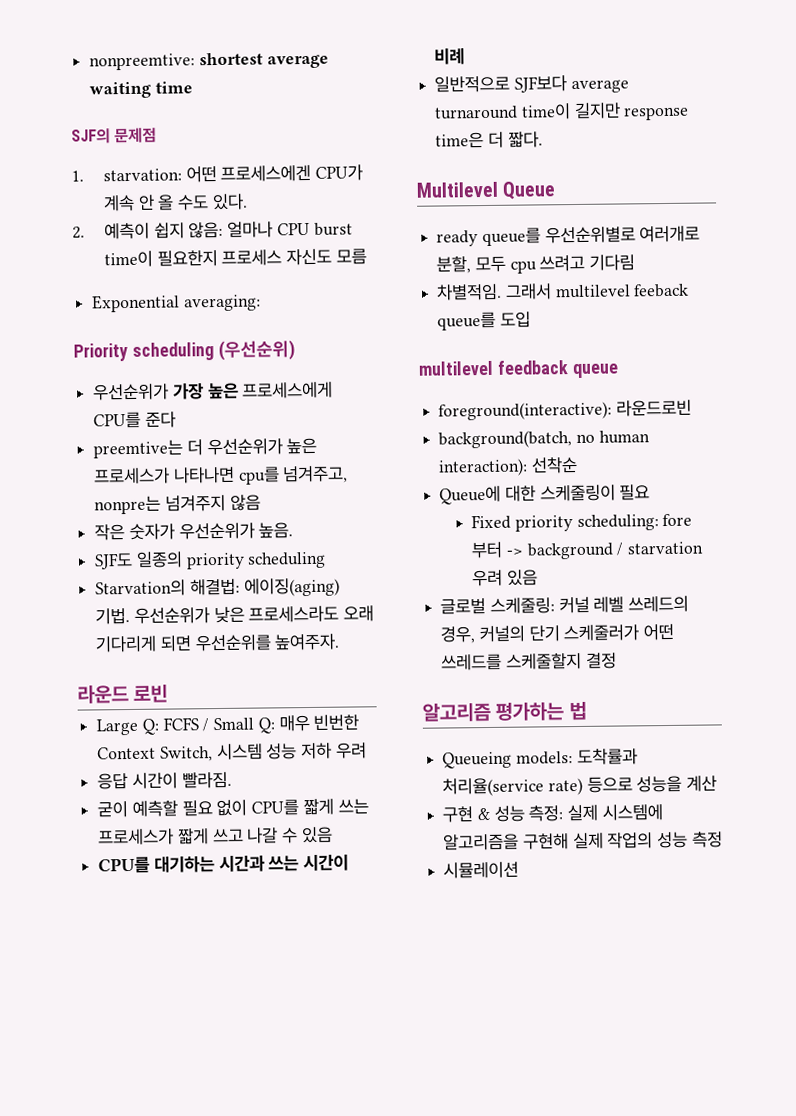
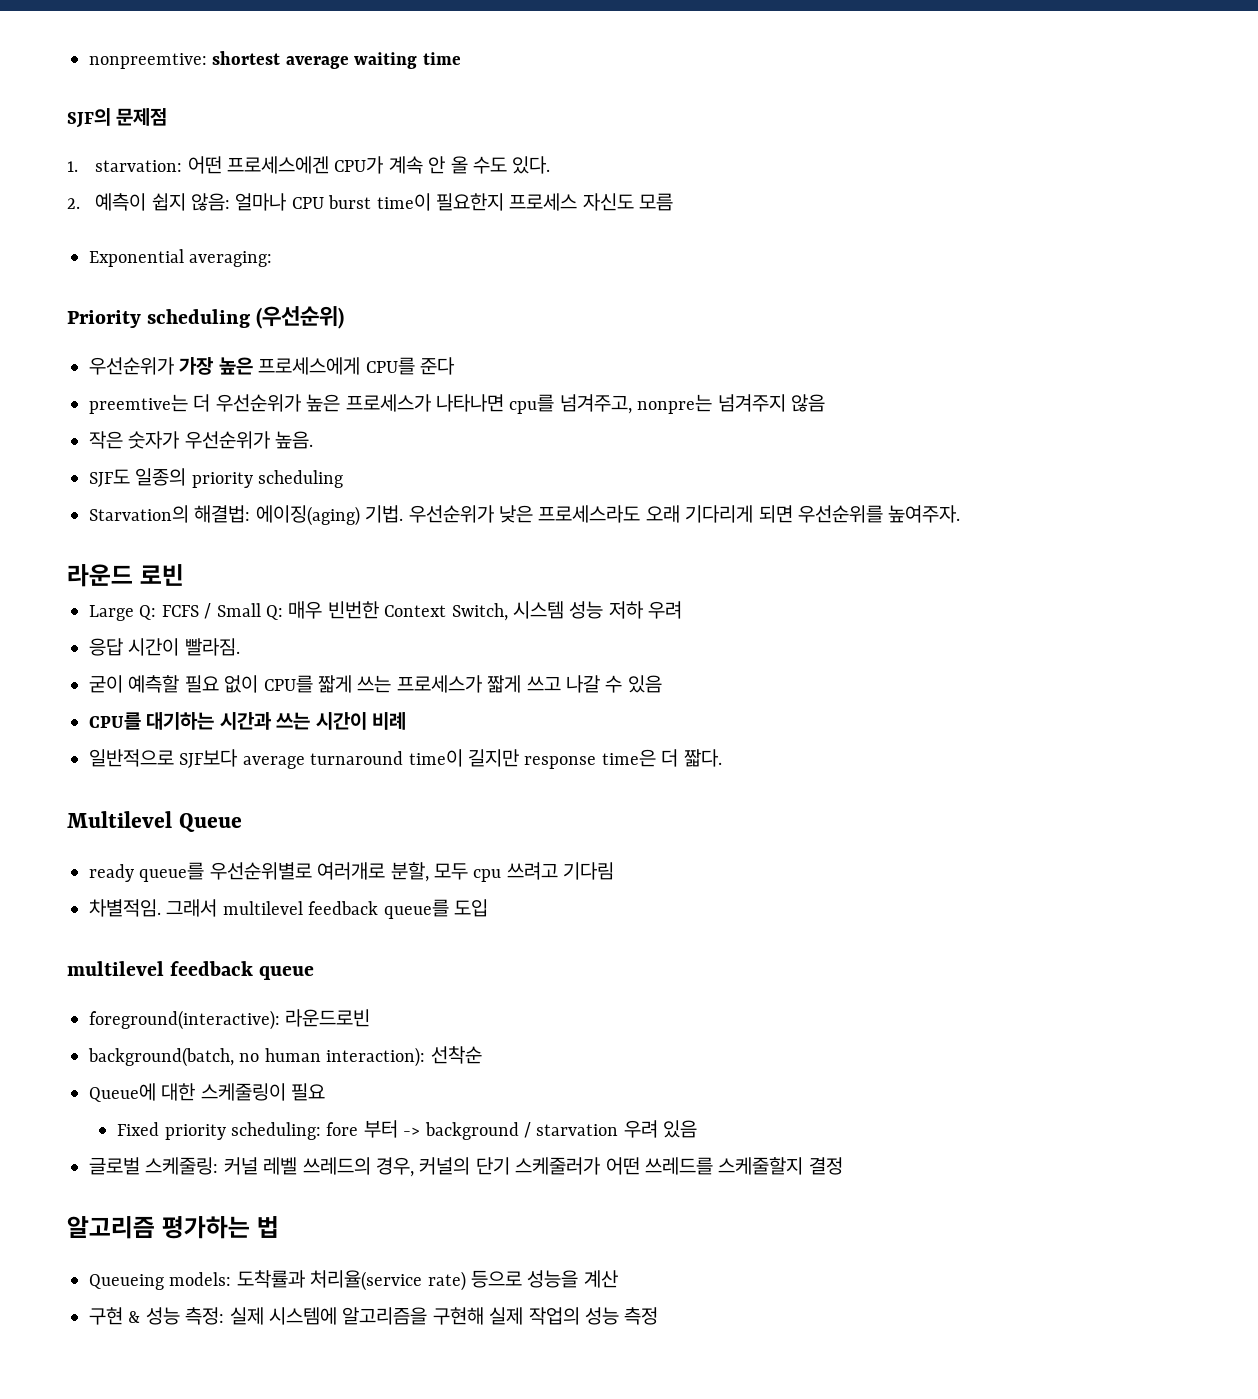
[633,283,690,298] feeback -> [308,901,379,915] feedback
[443,861,520,879] // 시뮬레이션 -> (659, 1316) none

